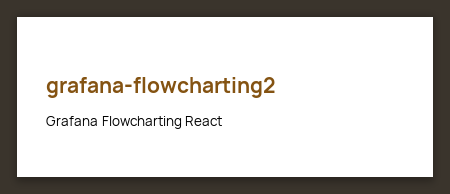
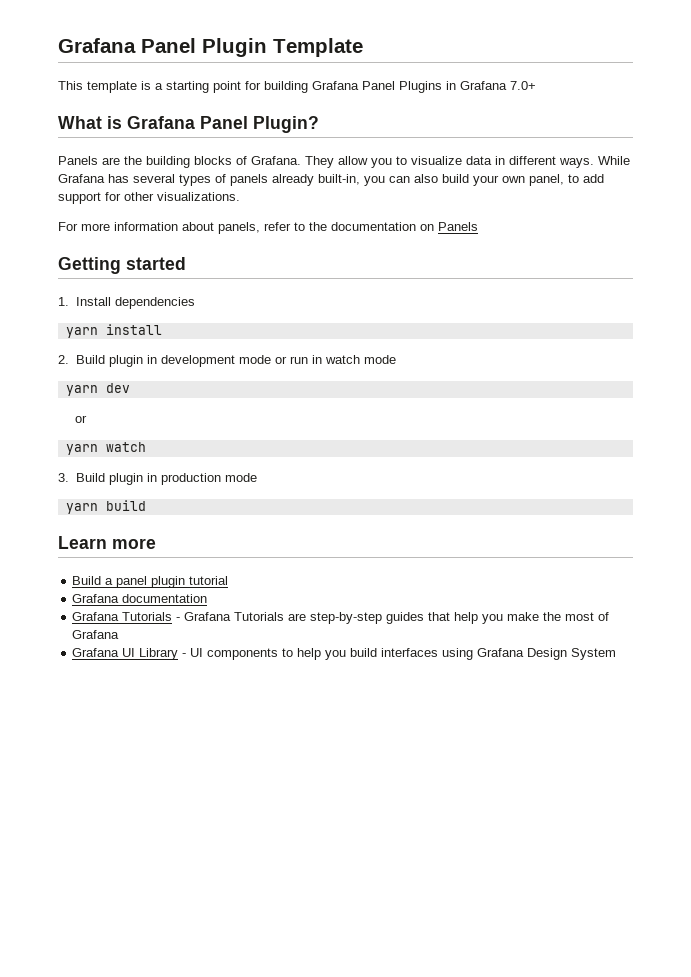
[46,77,276,98] [46,116,223,129] grafana-flowcharting2 // Grafana Flowcharting React -> [58,38,363,57] [58,81,536,93] [58,116,319,133] [58,156,630,168] [58,174,604,186] [58,192,240,204] [58,222,478,234] [58,257,186,274] [58,297,195,309] [65,324,162,338] [58,355,396,367] [65,383,130,396] [75,415,88,423] [65,442,146,455] [58,473,257,485] [65,500,146,514] [58,536,156,549] [72,576,229,588] [72,594,208,603] [72,612,610,624] [72,630,120,639] [72,648,617,660] Grafana Panel Plugin Template // This template is a starting point for building Grafana Panel Plugins in Grafana 7.0+ // What is Grafana Panel Plugin? // Panels are the building blocks of Grafana. They allow you to visualize data in different ways. While Grafana has several types of panels already built-in, you can also build your own panel, to add support for other visualizations. // For more information about panels, refer to the documentation on Panels // Getting started // 1. Install dependencies // yarn install // 2. Build plugin in development mode or run in watch mode // yarn dev // or // yarn watch // 3. Build plugin in production mode // yarn build // Learn more // Build a panel plugin tutorial // Grafana documentation // Grafana Tutorials - Grafana Tutorials are step-by-step guides that help you make the most of Grafana // Grafana UI Library - UI components to help you build interfaces using Grafana Design System

